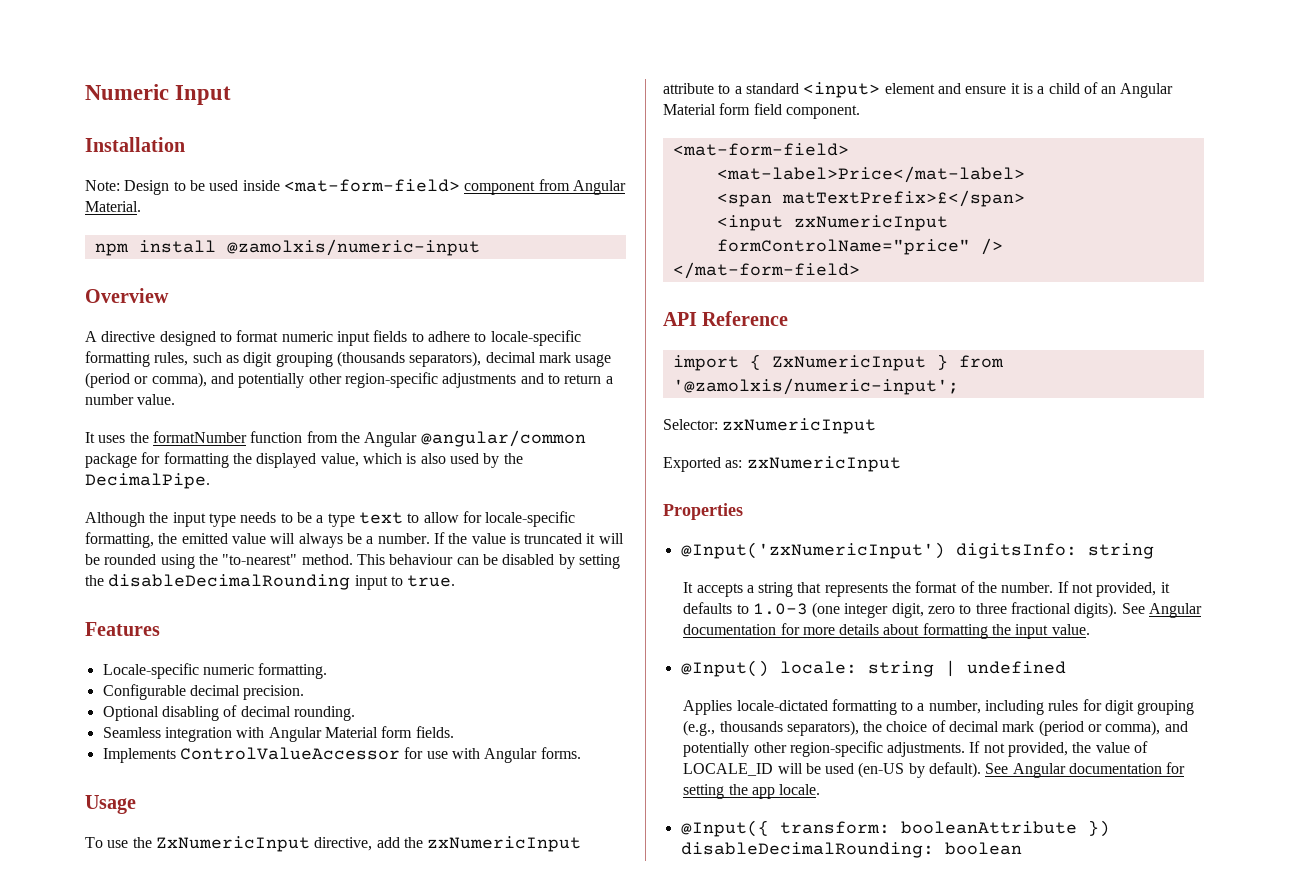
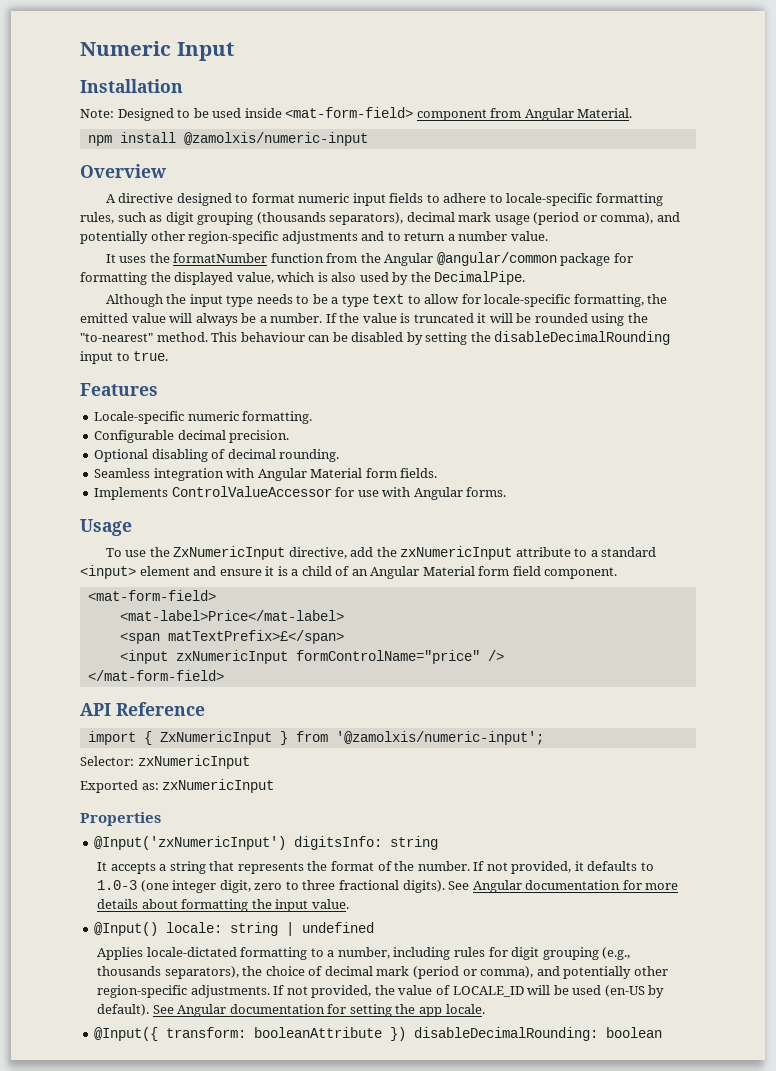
[124,180,170,195] Design -> [117,108,174,121] Designed

